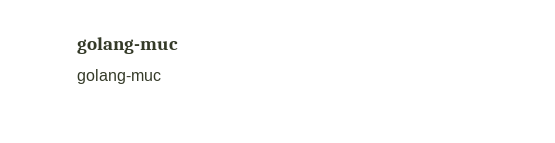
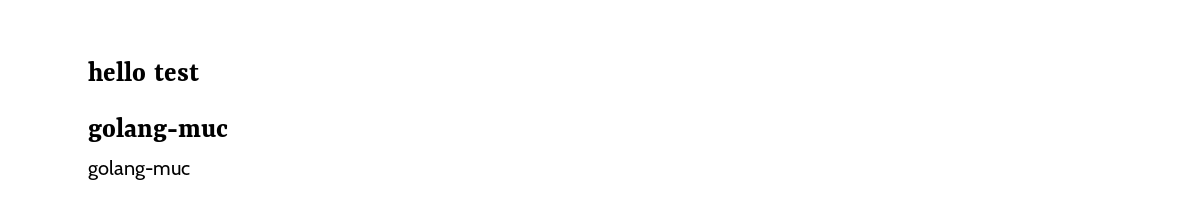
(77, 45) none -> [88,61,199,81] hello test //

